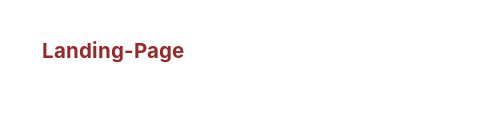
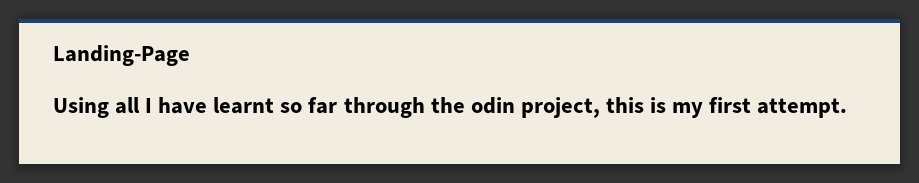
(184, 52) none -> [53,97,848,118] // Using all I have learnt so far through the odin project, this is my first attempt.

